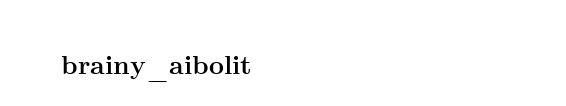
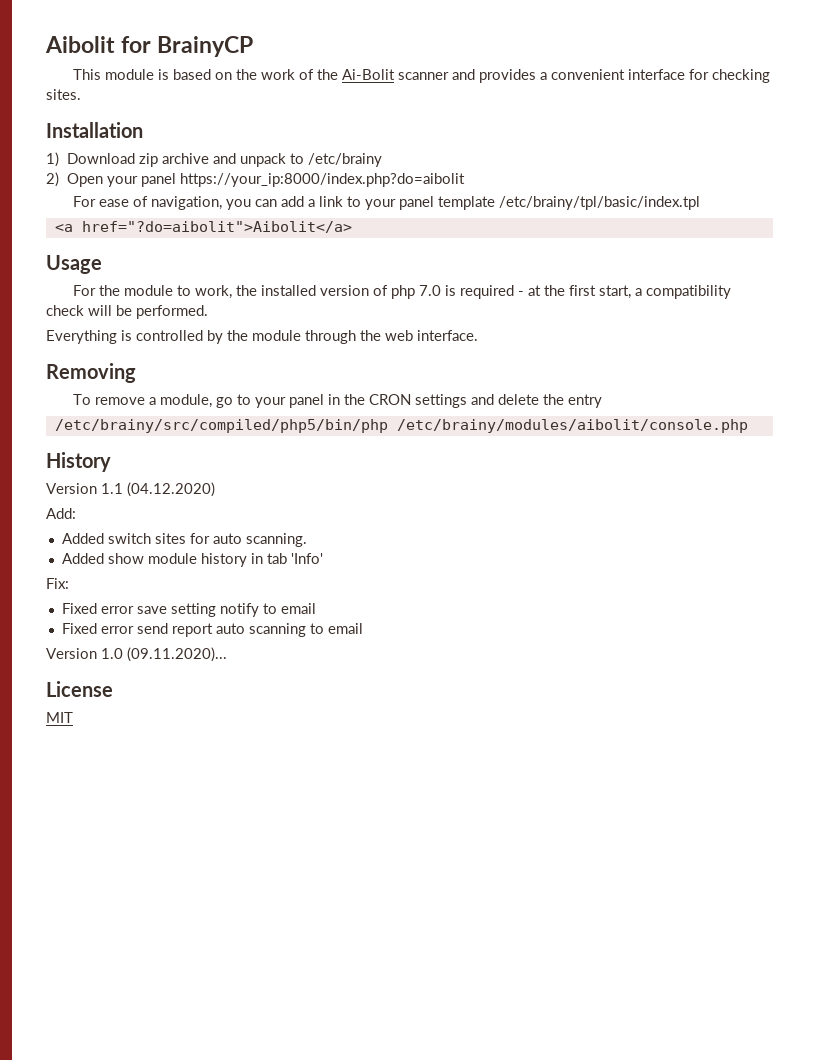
[61,56,252,82] brainy_aibolit -> [45,36,254,57] [73,69,771,83] [46,89,81,100] [46,122,143,138] [46,152,382,167] [46,172,465,187] [73,196,701,210] [54,221,352,233] [46,255,102,274] [73,285,732,299] [46,305,208,319] [46,330,478,344] [46,363,136,383] [73,394,603,408] [54,419,748,433] [46,452,111,472] [46,482,215,497] [46,508,76,519] [61,533,307,547] [61,553,323,567] [46,578,69,589] [61,603,316,617] [61,623,363,637] [46,647,227,662] [46,681,113,697] [46,712,73,723] Aibolit for BrainyCP // This module is based on the work of the Ai-Bolit scanner and provides a convenient interface for checking sites. // Installation // 1) Download zip archive and unpack to /etc/brainy // 2) Open your panel https://your_ip:8000/index.php?do=aibolit // For ease of navigation, you can add a link to your panel template /etc/brainy/tpl/basic/index.tpl // <a href="?do=aibolit">Aibolit</a> // Usage // For the module to work, the installed version of php 7.0 is required - at the first start, a compatibility check will be performed. // Everything is controlled by the module through the web interface. // Removing // To remove a module, go to your panel in the CRON settings and delete the entry // /etc/brainy/src/compiled/php5/bin/php /etc/brainy/modules/aibolit/console.php // History // Version 1.1 (04.12.2020) // Add: // Added switch sites for auto scanning. // Added show module history in tab 'Info' // Fix: // Fixed error save setting notify to email // Fixed error send report auto scanning to email // Version 1.0 (09.11.2020)... // License // MIT

